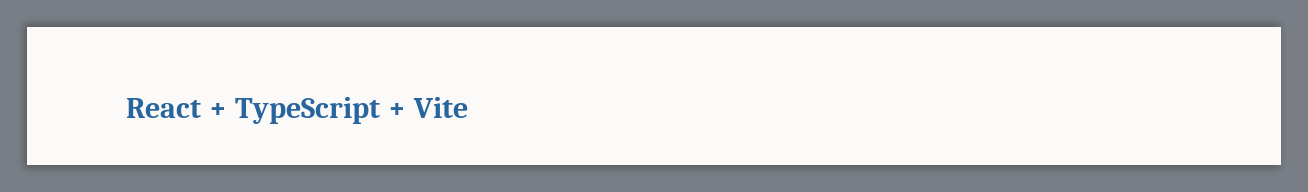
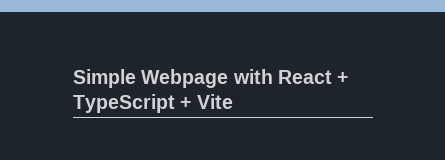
(126, 108) none -> [73,69,273,88] Simple Webpage with

